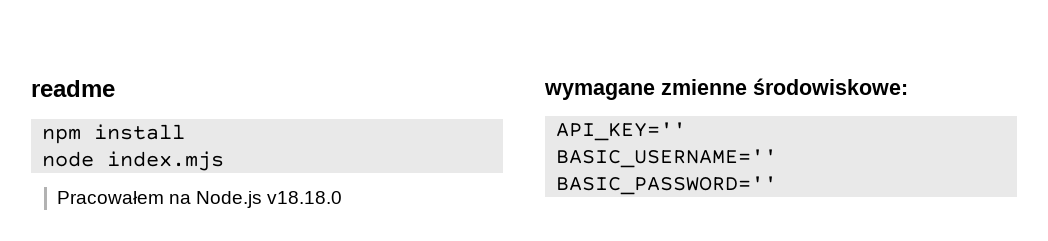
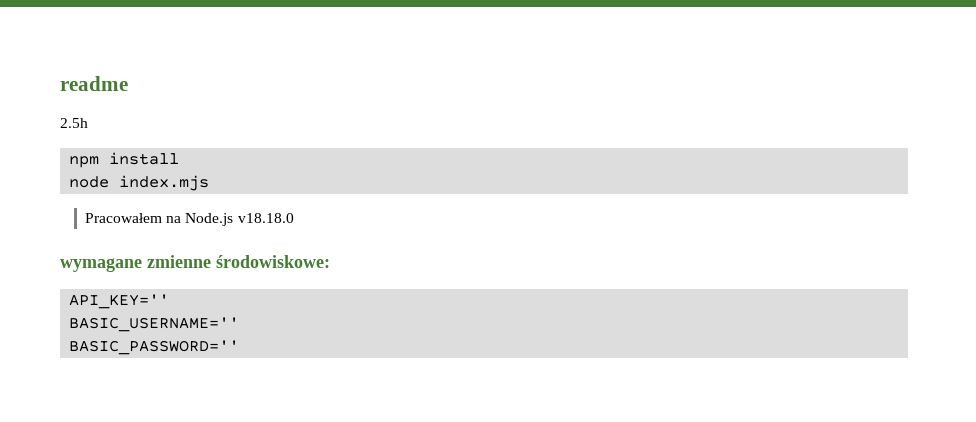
(115, 88) none -> [60,118,88,128] // 2.5h

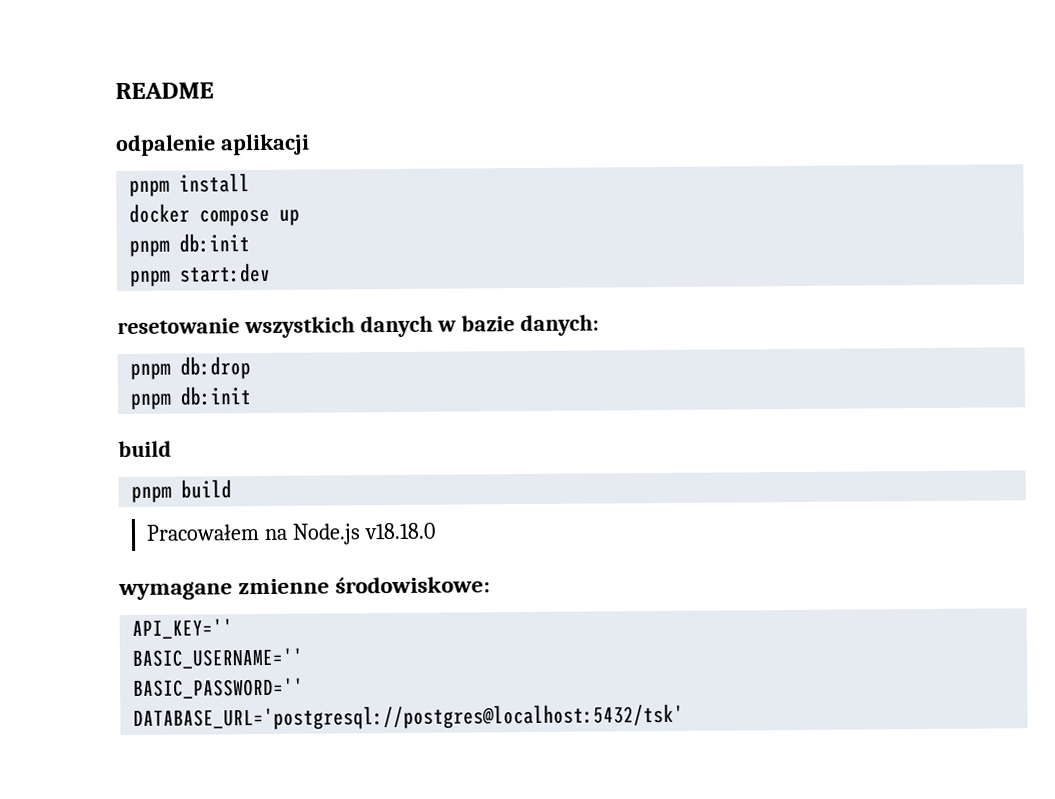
[60,76,128,91] [60,118,88,128] [69,152,180,168] [69,175,210,191] readme // 2.5h // npm install // node index.mjs -> [115,82,214,100] [116,133,310,157] [129,173,251,197] [129,203,301,227] [129,233,251,257] [130,262,272,287] [117,314,599,339] [130,356,252,380] [130,386,253,410] [118,440,172,458] [131,479,233,503] README // odpalenie aplikacji // pnpm install // docker compose up // pnpm db:init // pnpm start:dev // resetowanie wszystkich danych w bazie danych: // pnpm db:drop // pnpm db:init // build // pnpm build
(240, 347) none -> [133,703,685,731] // DATABASE_URL='postgresql://postgres@localhost:5432/tsk'

